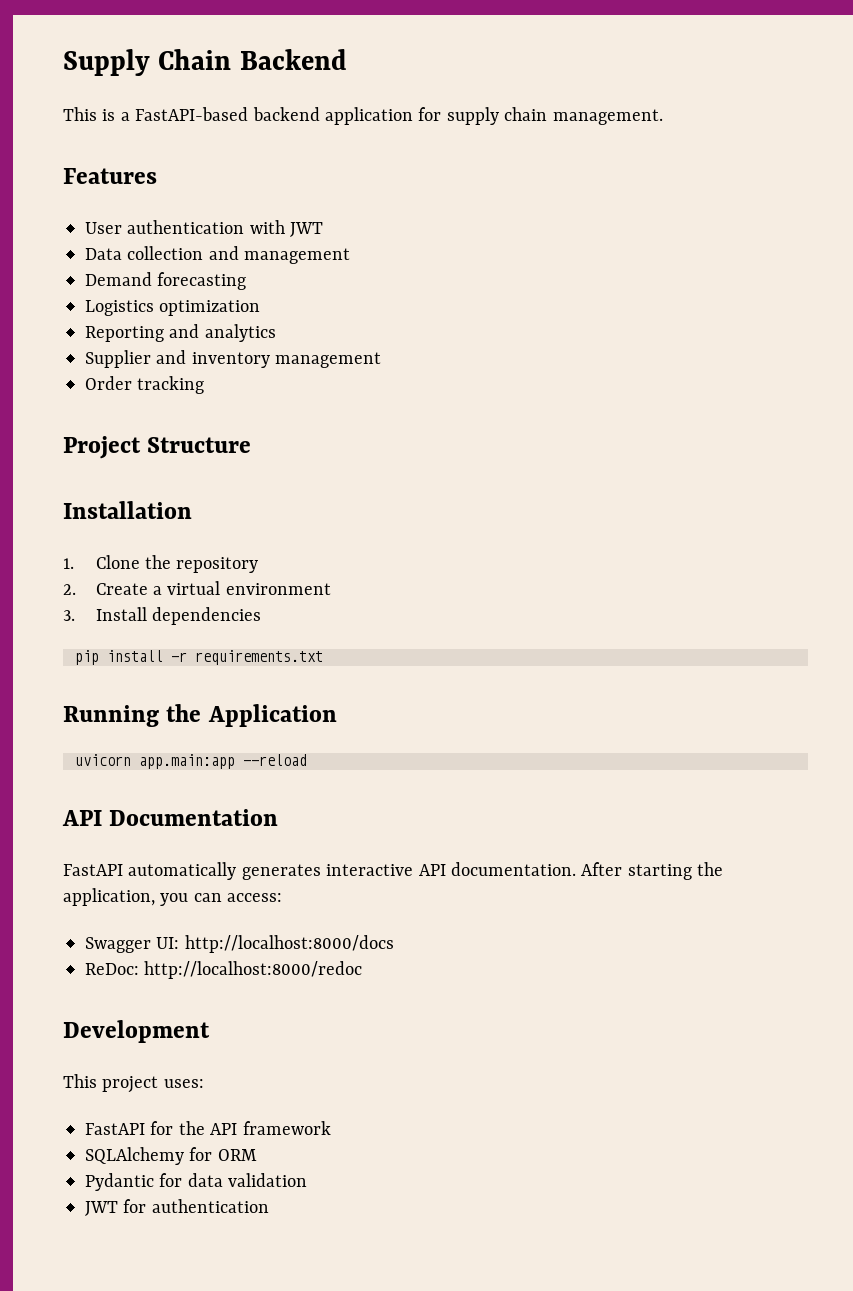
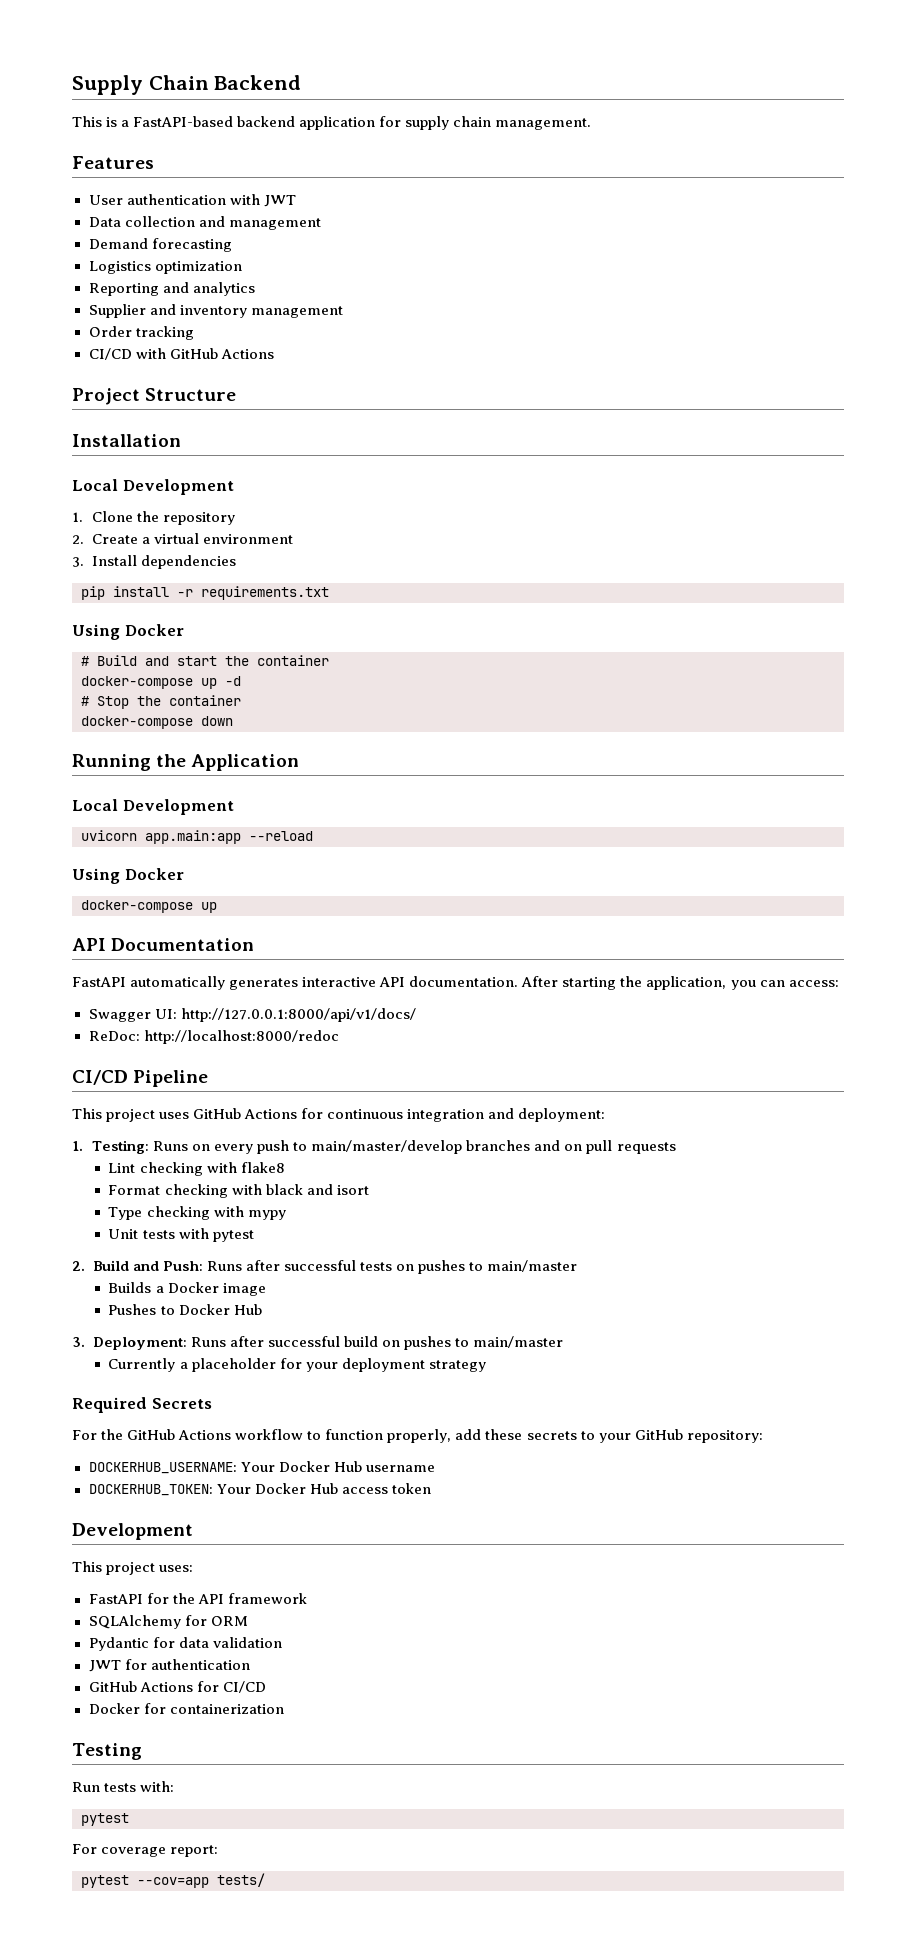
(205, 385) none -> [88,348,274,360] // CI/CD with GitHub Actions
(192, 510) none -> [72,479,234,495] // Local Development
(323, 657) none -> [72,624,184,640] [81,655,329,666] [81,676,241,689] [81,695,241,709] [81,716,233,729] // Using Docker // # Build and start the container // docker-compose up -d // # Stop the container // docker-compose down
(337, 715) none -> [72,799,234,815] // Local Development
(307, 760) none -> [72,868,184,884] [81,900,217,913] // Using Docker // docker-compose up
[184,935,394,953] http://localhost:8000/docs -> [180,1008,416,1022] http://127.0.0.1:8000/api/v1/docs/
(363, 970) none -> [72,1070,209,1087] [72,1108,606,1122] [72,1140,676,1154] [108,1162,285,1176] [108,1184,369,1198] [108,1206,286,1220] [108,1228,254,1242] [72,1260,577,1274] [108,1282,266,1296] [108,1304,262,1315] [72,1336,563,1350] [108,1358,486,1372] [72,1397,212,1413] [72,1429,763,1443] [88,1461,435,1474] [88,1483,431,1496] // CI/CD Pipeline // This project uses GitHub Actions for continuous integration and deployment: // 1. Testing: Runs on every push to main/master/develop branches and on pull requests // Lint checking with flake8 // Format checking with black and isort // Type checking with mypy // Unit tests with pytest // 2. Build and Push: Runs after successful tests on pushes to main/master // Builds a Docker image // Pushes to Docker Hub // 3. Deployment: Runs after successful build on pushes to main/master // Currently a placeholder for your deployment strategy // Required Secrets // For the GitHub Actions workflow to function properly, add these secrets to your GitHub repository: // DOCKERHUB_USERNAME: Your Docker Hub username // DOCKERHUB_TOKEN: Your Docker Hub access token
(269, 1206) none -> [88,1681,266,1693] [88,1703,284,1714] [72,1743,142,1760] [72,1781,175,1792] [81,1813,129,1826] [72,1844,219,1857] [81,1873,265,1888] // GitHub Actions for CI/CD // Docker for containerization // Testing // Run tests with: // pytest // For coverage report: // pytest --cov=app tests/

